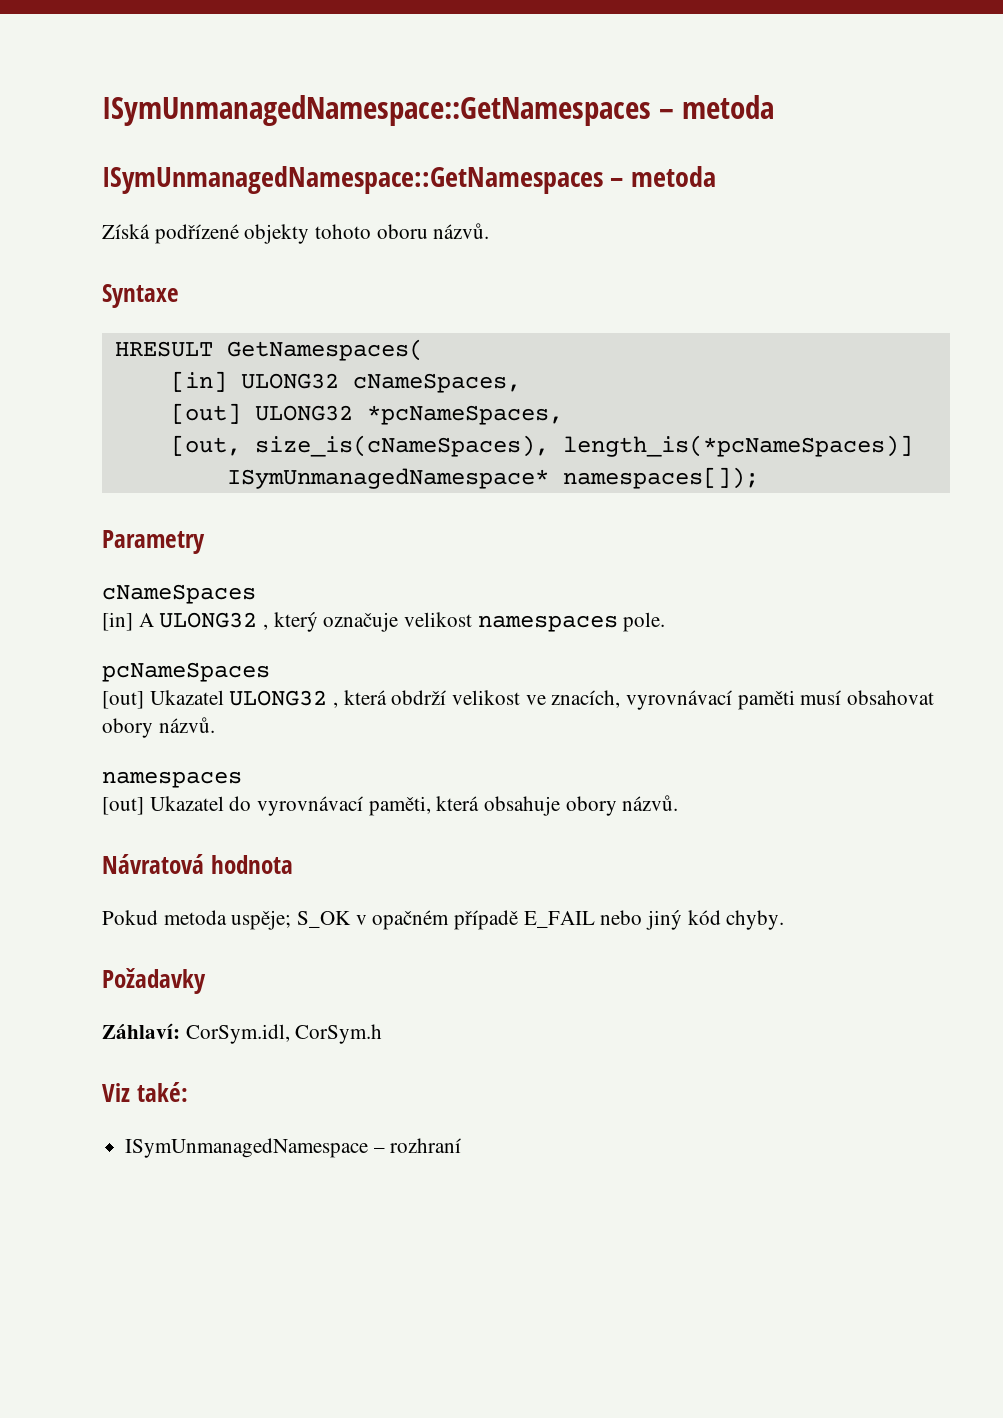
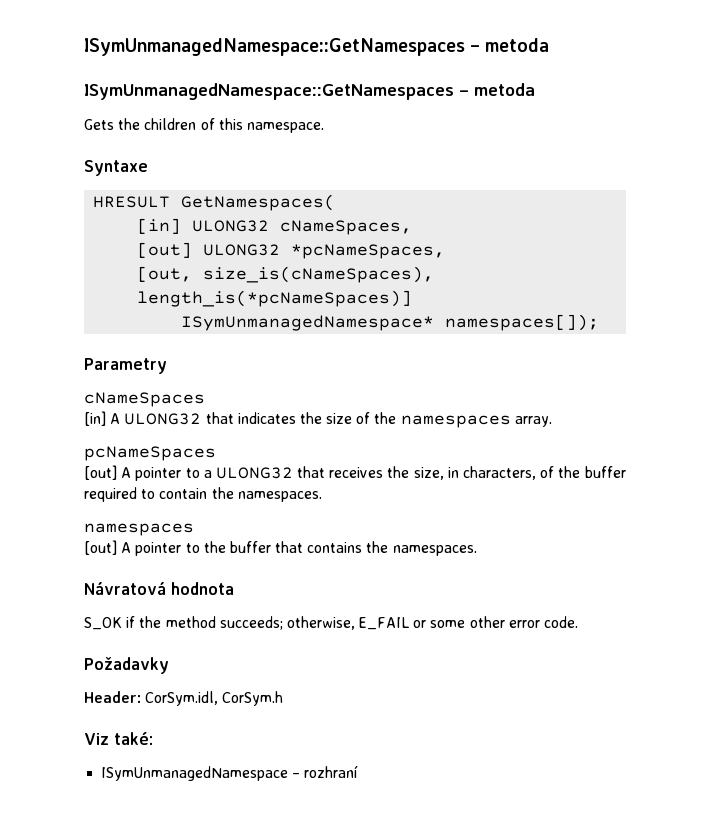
[102,223,490,244] Získá podřízené objekty tohoto oboru názvů. -> [84,118,324,133] Gets the children of this namespace.
[263,612,666,632] [102,662,270,682] [102,690,935,710] [102,717,215,738] [102,771,242,788] [102,795,679,816] [102,854,293,874] [102,910,785,930] , který označuje velikost namespaces pole. // pcNameSpaces // [out] Ukazatel ULONG32 , která obdrží velikost ve znacích, vyrovnávací paměti musí obsahovat obory názvů. // namespaces // [out] Ukazatel do vyrovnávací paměti, která obsahuje obory názvů. // Návratová hodnota // Pokud metoda uspěje; S_OK v opačném případě E_FAIL nebo jiný kód chyby. -> [205,412,552,428] [84,446,216,461] [84,465,626,481] [84,487,322,502] [84,523,194,536] [84,540,477,556] [84,581,234,595] [84,616,579,630] that indicates the size of the namespaces array. // pcNameSpaces // [out] A pointer to a ULONG32 that receives the size, in characters, of the buffer required to contain the namespaces. // namespaces // [out] A pointer to the buffer that contains the namespaces. // Návratová hodnota // S_OK if the method succeeds; otherwise, E_FAIL or some other error code.
[102,1023,180,1039] Záhlaví: -> [84,691,141,703] Header:

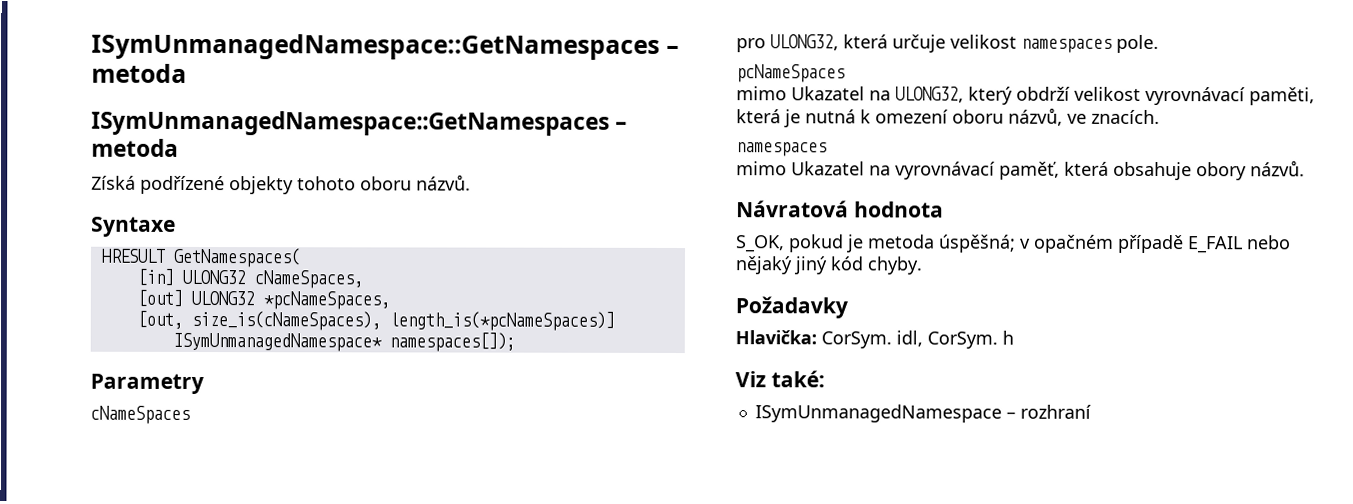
[84,118,324,133] Gets the children of this namespace. -> [91,174,471,195] Získá podřízené objekty tohoto oboru názvů.
[84,411,552,428] [84,446,216,461] [84,465,626,481] [84,487,322,502] [84,523,194,536] [84,540,477,556] [84,581,234,595] [84,616,579,630] [84,657,169,674] [84,691,284,706] [in] A ULONG32 that indicates the size of the namespaces array. // pcNameSpaces // [out] A pointer to a ULONG32 that receives the size, in characters, of the buffer required to contain the namespaces. // namespaces // [out] A pointer to the buffer that contains the namespaces. // Návratová hodnota // S_OK if the method succeeds; otherwise, E_FAIL or some other error code. // Požadavky // Header: CorSym.idl, CorSym.h -> [736,34,1159,54] [736,64,845,83] [736,86,1315,106] [736,107,1160,128] [736,142,827,157] [736,160,1305,181] [736,200,944,218] [735,234,1291,254] [735,256,922,275] [735,296,848,319] [735,330,1014,349] pro ULONG32, která určuje velikost namespaces pole. // pcNameSpaces // mimo Ukazatel na ULONG32, který obdrží velikost vyrovnávací paměti, která je nutná k omezení oboru názvů, ve znacích. // namespaces // mimo Ukazatel na vyrovnávací paměť, která obsahuje obory názvů. // Návratová hodnota // S_OK, pokud je metoda úspěšná; v opačném případě E_FAIL nebo nějaký jiný kód chyby. // Požadavky // Hlavička: CorSym. idl, CorSym. h

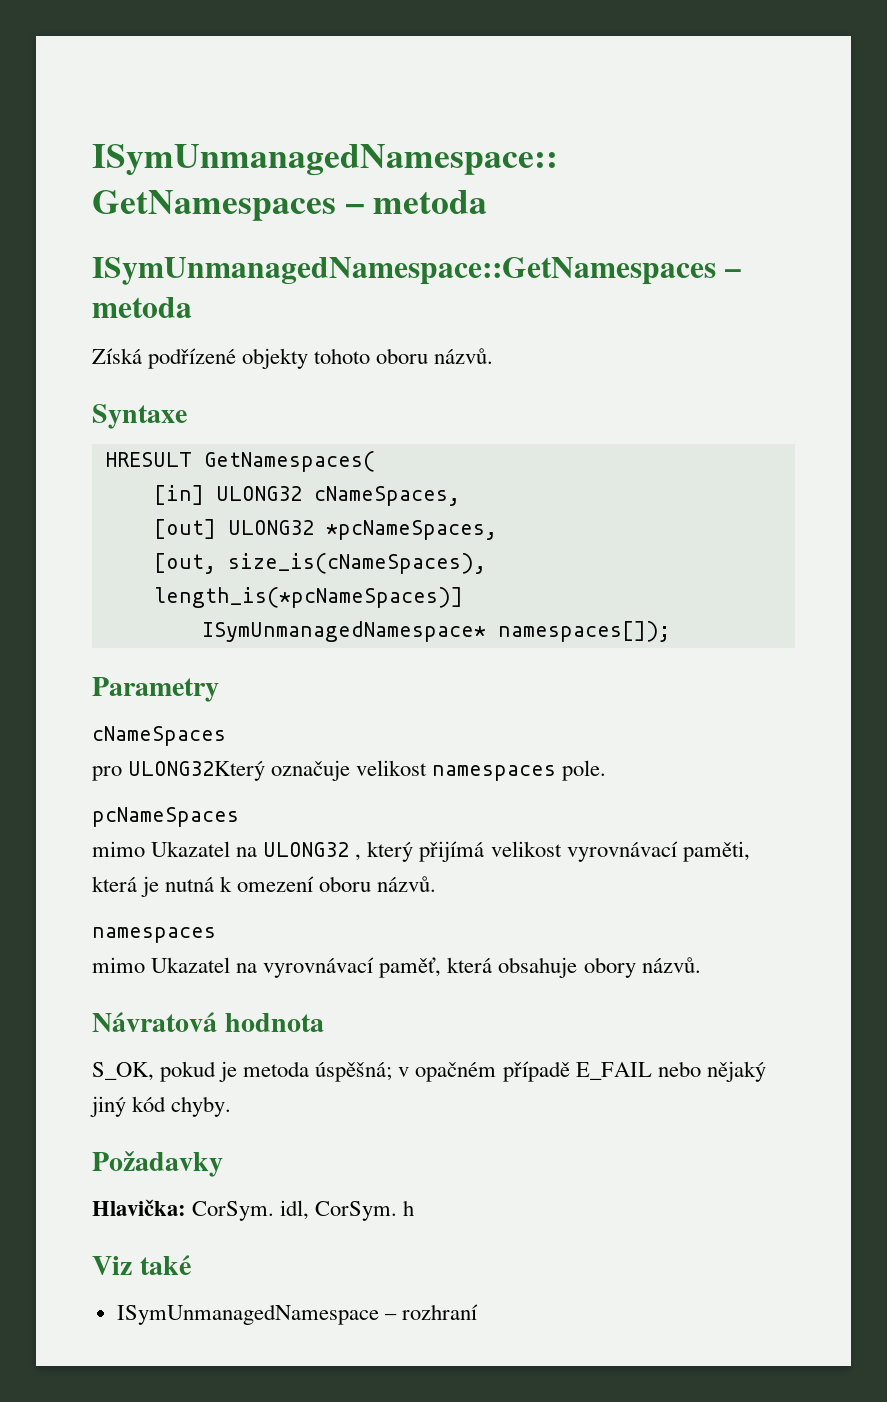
[770,34,946,53] ULONG32, která určuje -> [128,760,351,781] ULONG32Který označuje
[895,86,1070,105] ULONG32, který obdrží -> [263,841,485,862] ULONG32 , který přijímá
[1008,107,1160,126] názvů, ve znacích. -> [377,876,437,892] názvů.
[770,370,825,388] také: -> [139,1255,191,1275] také

